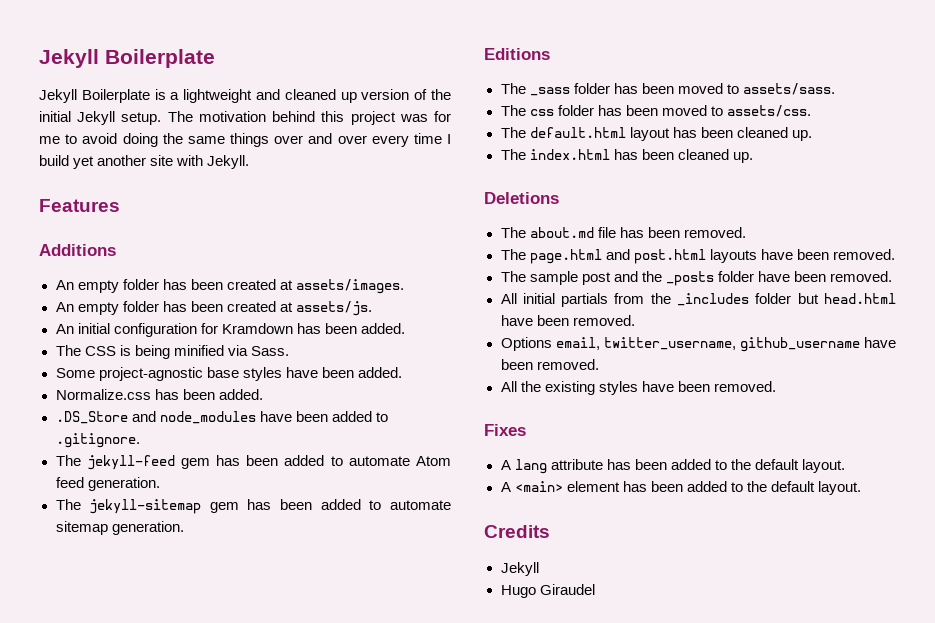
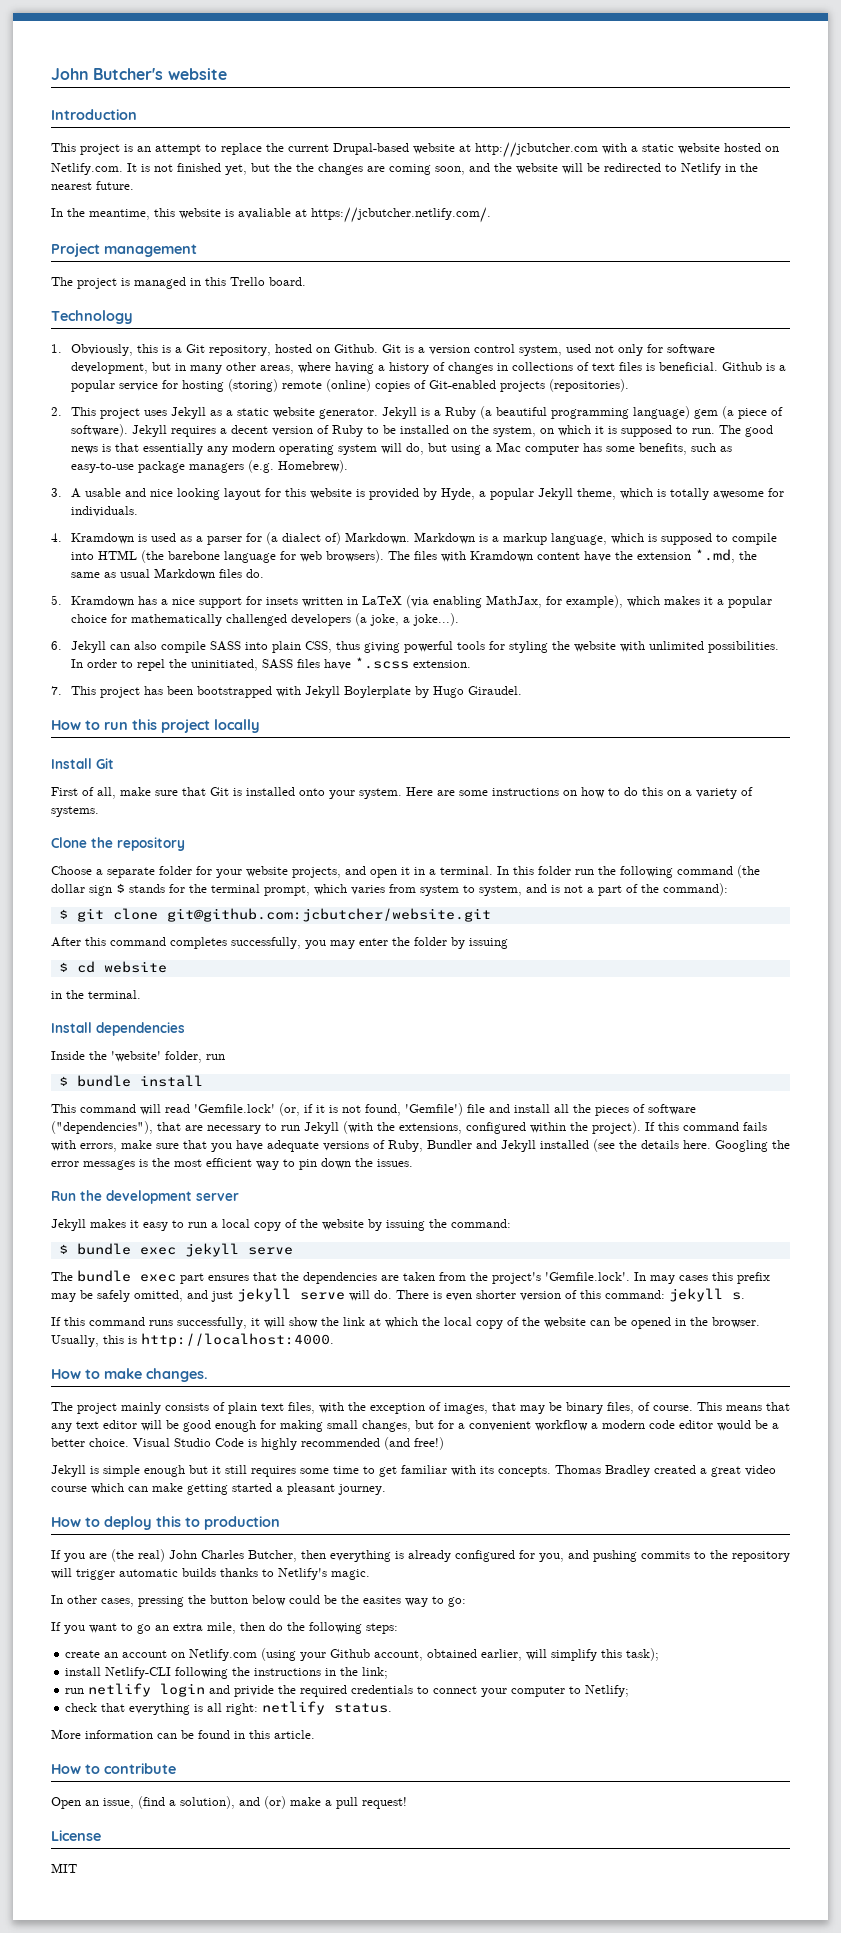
[39,49,215,68] [39,89,452,103] [39,111,452,125] [39,133,452,147] [39,155,250,169] [39,199,120,212] [39,244,116,256] [55,279,404,294] [55,301,372,316] [55,323,405,337] [55,345,289,359] [55,367,402,381] [55,389,263,400] [55,411,388,424] [55,433,140,448] [55,455,451,470] [55,477,160,491] [55,499,452,514] [55,521,184,535] [484,48,550,60] [500,83,835,96] [500,105,811,117] [500,127,812,141] [500,149,753,163] [484,192,559,204] [500,227,746,238] [500,249,895,264] [500,271,892,286] [500,293,896,307] [500,315,635,326] [500,337,896,352] [500,359,599,370] [500,381,776,395] [484,424,526,436] [500,459,845,474] [500,481,861,495] [484,525,550,538] [500,562,539,576] [500,584,595,598] Jekyll Boilerplate // Jekyll Boilerplate is a lightweight and cleaned up version of the initial Jekyll setup. The motivation behind this project was for me to avoid doing the same things over and over every time I build yet another site with Jekyll. // Features // Additions // An empty folder has been created at assets/images. // An empty folder has been created at assets/js. // An initial configuration for Kramdown has been added. // The CSS is being minified via Sass. // Some project-agnostic base styles have been added. // Normalize.css has been added. // .DS_Store and node_modules have been added to .gitignore. // The jekyll-feed gem has been added to automate Atom feed generation. // The jekyll-sitemap gem has been added to automate sitemap generation. // Editions // The _sass folder has been moved to assets/sass. // The css folder has been moved to assets/css. // The default.html layout has been cleaned up. // The index.html has been cleaned up. // Deletions // The about.md file has been removed. // The page.html and post.html layouts have been removed. // The sample post and the _posts folder have been removed. // All initial partials from the _includes folder but head.html have been removed. // Options email, twitter_username, github_username have been removed. // All the existing styles have been removed. // Fixes // A lang attribute has been added to the default layout. // A <main> element has been added to the default layout. // Credits // Jekyll // Hugo Giraudel -> [51,68,227,80] [51,109,137,120] [51,142,779,158] [51,163,758,175] [51,181,134,190] [51,207,491,223] [51,243,197,257] [51,277,306,289] [51,310,133,324] [51,344,716,356] [71,362,787,374] [71,379,630,392] [51,406,784,419] [71,424,774,437] [71,442,733,455] [71,460,349,473] [51,488,785,500] [71,506,139,517] [51,532,778,545] [71,549,758,563] [71,568,265,580] [51,595,773,608] [71,613,460,626] [51,641,780,653] [71,657,472,671] [51,686,523,698] [51,719,260,733] [51,758,114,769] [51,787,753,799] [51,806,99,817] [51,837,185,851] [51,865,760,878] [51,883,728,896] [58,908,491,922] [51,937,508,949] [58,961,167,973] [51,990,141,999] [51,1022,185,1036] [51,1051,225,1063] [58,1075,203,1087] [51,1103,696,1116] [51,1121,767,1134] [51,1139,790,1152] [51,1158,413,1170] [51,1190,239,1204] [51,1219,511,1231] [58,1243,293,1257] [51,1270,770,1284] [51,1288,745,1302] [51,1317,760,1329] [51,1333,334,1347] [51,1368,208,1382] [51,1402,790,1414] [51,1420,779,1432] [51,1437,444,1450] [51,1465,776,1477] [51,1483,386,1495] [51,1516,280,1530] [51,1549,790,1562] [51,1568,370,1580] [51,1595,466,1607] [51,1622,398,1634] [65,1648,660,1661] [65,1667,389,1679] [65,1683,630,1697] [65,1701,393,1715] [51,1729,315,1739] [51,1763,176,1774] [51,1796,407,1809] [51,1830,101,1841] [51,1863,77,1873] John Butcher's website // Introduction // This project is an attempt to replace the current Drupal-based website at http://jcbutcher.com with a static website hosted on Netlify.com. It is not finished yet, but the the changes are coming soon, and the website will be redirected to Netlify in the nearest future. // In the meantime, this website is avaliable at https://jcbutcher.netlify.com/. // Project management // The project is managed in this Trello board. // Technology // 1. Obviously, this is a Git repository, hosted on Github. Git is a version control system, used not only for software development, but in many other areas, where having a history of changes in collections of text files is beneficial. Github is a popular service for hosting (storing) remote (online) copies of Git-enabled projects (repositories). // 2. This project uses Jekyll as a static website generator. Jekyll is a Ruby (a beautiful programming language) gem (a piece of software). Jekyll requires a decent version of Ruby to be installed on the system, on which it is supposed to run. The good news is that essentially any modern operating system will do, but using a Mac computer has some benefits, such as easy-to-use package managers (e.g. Homebrew). // 3. A usable and nice looking layout for this website is provided by Hyde, a popular Jekyll theme, which is totally awesome for individuals. // 4. Kramdown is used as a parser for (a dialect of) Markdown. Markdown is a markup language, which is supposed to compile into HTML (the barebone language for web browsers). The files with Kramdown content have the extension *.md, the same as usual Markdown files do. // 5. Kramdown has a nice support for insets written in LaTeX (via enabling MathJax, for example), which makes it a popular choice for mathematically challenged developers (a joke, a joke...). // 6. Jekyll can also compile SASS into plain CSS, thus giving powerful tools for styling the website with unlimited possibilities. In order to repel the uninitiated, SASS files have *.scss extension. // 7. This project has been bootstrapped with Jekyll Boylerplate by Hugo Giraudel. // How to run this project locally // Install Git // First of all, make sure that Git is installed onto your system. Here are some instructions on how to do this on a variety of systems. // Clone the repository // Choose a separate folder for your website projects, and open it in a terminal. In this folder run the following command (the dollar sign $ stands for the terminal prompt, which varies from system to system, and is not a part of the command): // $ git clone git@github.com:jcbutcher/website.git // After this command completes successfully, you may enter the folder by issuing // $ cd website // in the terminal. // Install dependencies // Inside the 'website' folder, run // $ bundle install // This command will read 'Gemfile.lock' (or, if it is not found, 'Gemfile') file and install all the pieces of software ("dependencies"), that are necessary to run Jekyll (with the extensions, configured within the project). If this command fails with errors, make sure that you have adequate versions of Ruby, Bundler and Jekyll installed (see the details here. Googling the error messages is the most efficient way to pin down the issues. // Run the development server // Jekyll makes it easy to run a local copy of the website by issuing the command: // $ bundle exec jekyll serve // The bundle exec part ensures that the dependencies are taken from the project's 'Gemfile.lock'. In may cases this prefix may be safely omitted, and just jekyll serve will do. There is even shorter version of this command: jekyll s. // If this command runs successfully, it will show the link at which the local copy of the website can be opened in the browser. Usually, this is http://localhost:4000. // How to make changes. // The project mainly consists of plain text files, with the exception of images, that may be binary files, of course. This means that any text editor will be good enough for making small changes, but for a convenient workflow a modern code editor would be a better choice. Visual Studio Code is highly recommended (and free!) // Jekyll is simple enough but it still requires some time to get familiar with its concepts. Thomas Bradley created a great video course which can make getting started a pleasant journey. // How to deploy this to production // If you are (the real) John Charles Butcher, then everything is already configured for you, and pushing commits to the repository will trigger automatic builds thanks to Netlify's magic. // In other cases, pressing the button below could be the easites way to go: // If you want to go an extra mile, then do the following steps: // create an account on Netlify.com (using your Github account, obtained earlier, will simplify this task); // install Netlify-CLI following the instructions in the link; // run netlify login and privide the required credentials to connect your computer to Netlify; // check that everything is all right: netlify status. // More information can be found in this article. // How to contribute // Open an issue, (find a solution), and (or) make a pull request! // License // MIT

